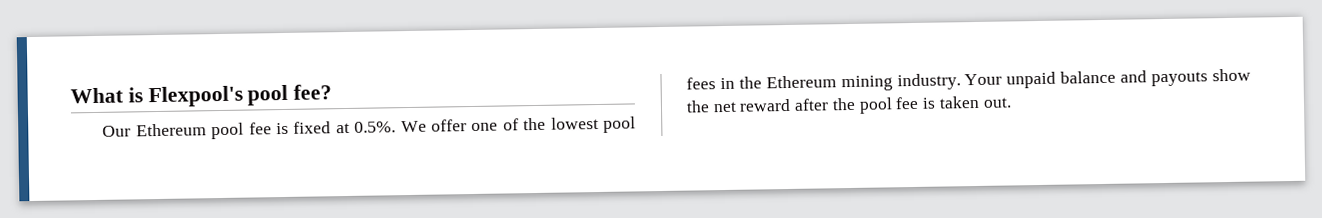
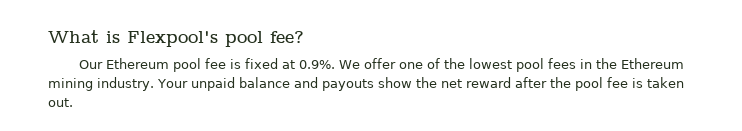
[354,121,397,133] 0.5%. -> [299,60,336,69] 0.9%.

